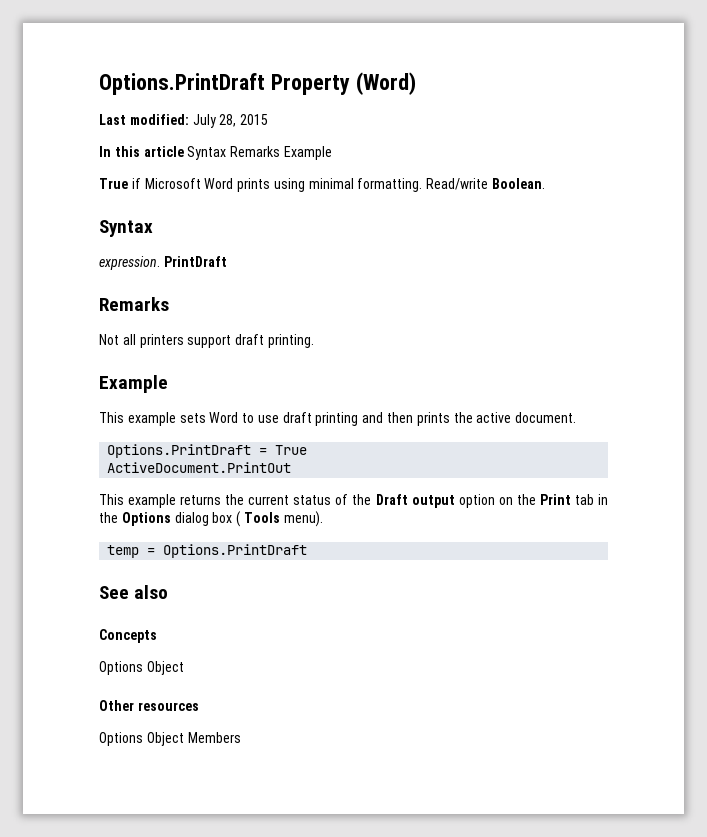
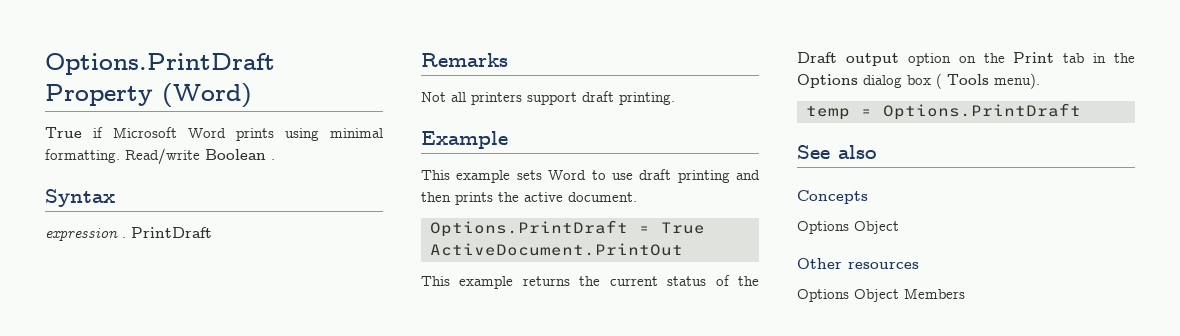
[99,114,269,128] [99,146,332,160] // Last modified: July 28, 2015 // In this article Syntax Remarks Example -> (252, 95) none
[492,178,546,189] Boolean. -> [205,149,275,160] Boolean .
[99,256,160,270] expression. -> [45,228,126,241] expression .

